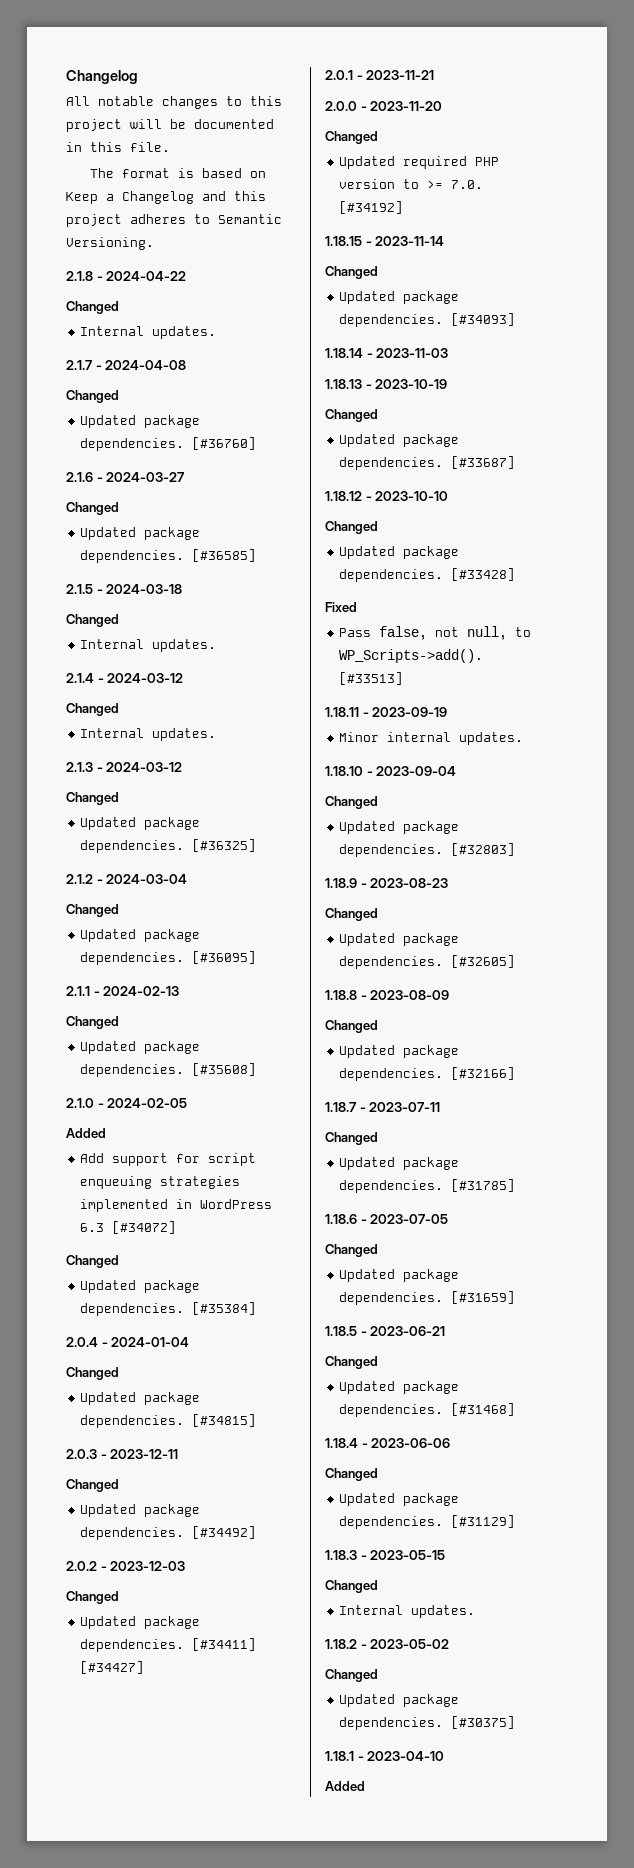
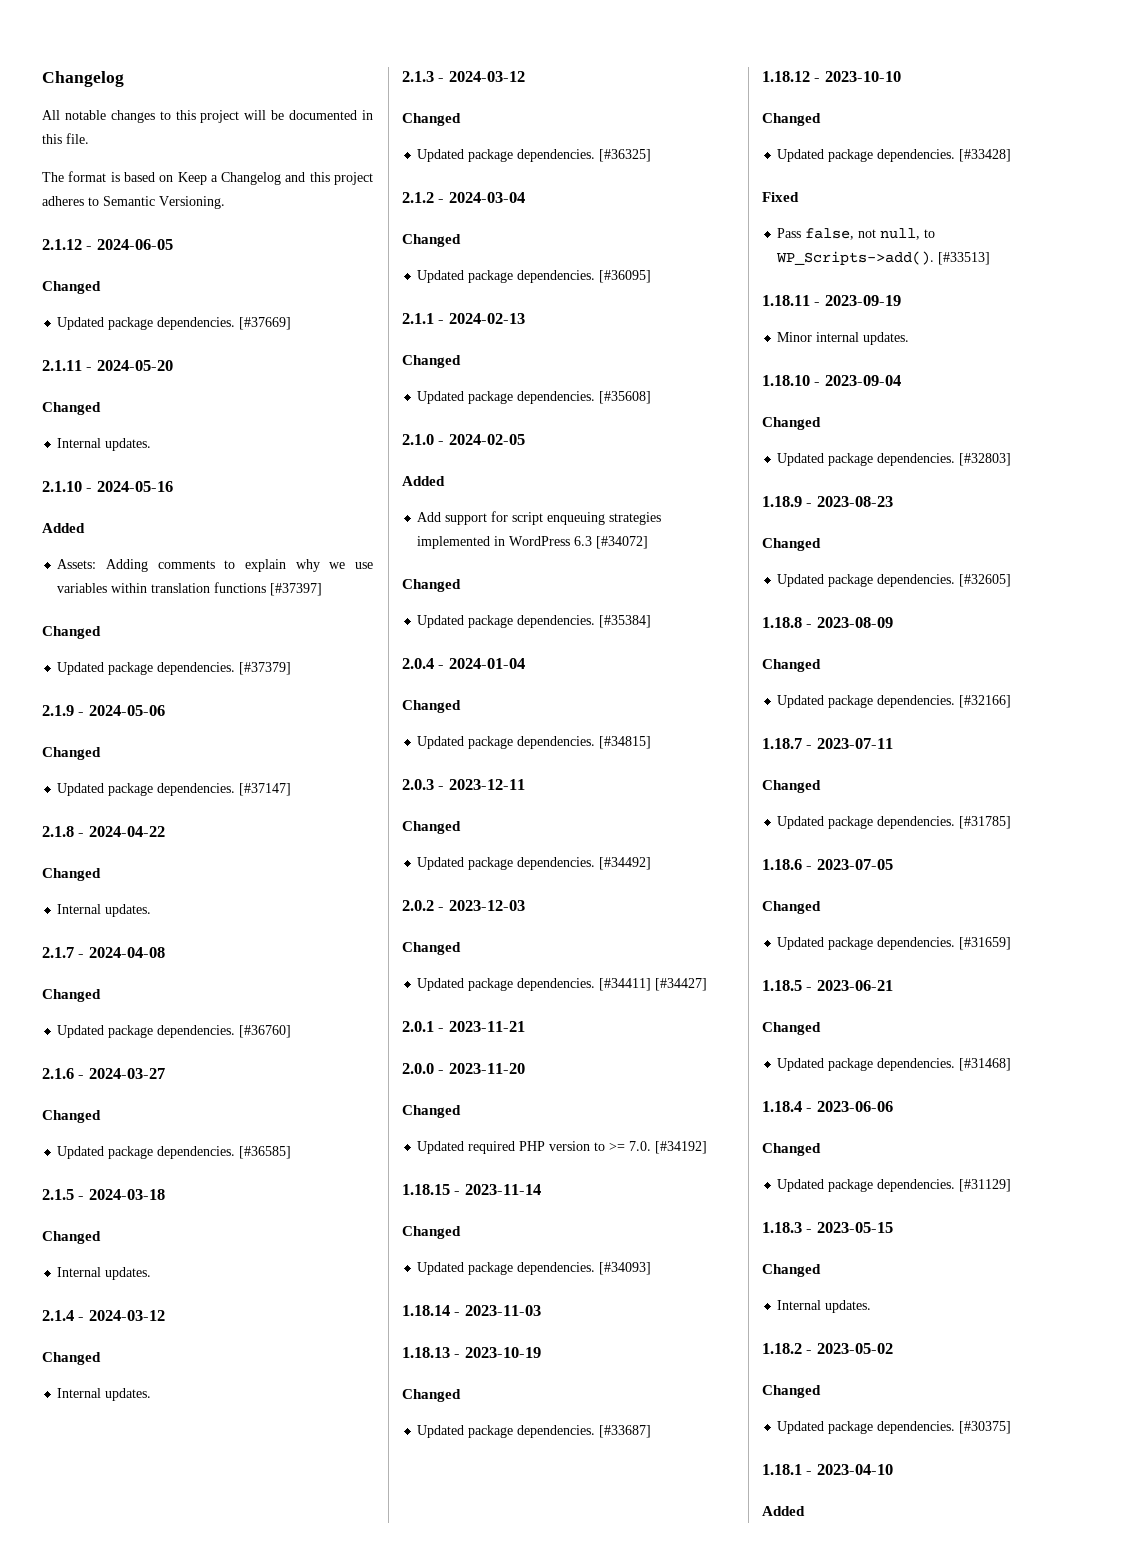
(154, 243) none -> [42,239,173,250] [42,281,101,294] [57,317,292,330] [42,360,173,371] [42,402,101,415] [57,438,152,451] [42,481,173,492] [42,523,85,533] [57,559,373,572] [57,582,323,596] [42,626,101,639] [57,662,292,675] [42,705,165,716] [42,747,101,760] [57,783,292,796] // 2.1.12 - 2024-06-05 // Changed // Updated package dependencies. [#37669] // 2.1.11 - 2024-05-20 // Changed // Internal updates. // 2.1.10 - 2024-05-16 // Added // Assets: Adding comments to explain why we use variables within translation functions [#37397] // Changed // Updated package dependencies. [#37379] // 2.1.9 - 2024-05-06 // Changed // Updated package dependencies. [#37147]

